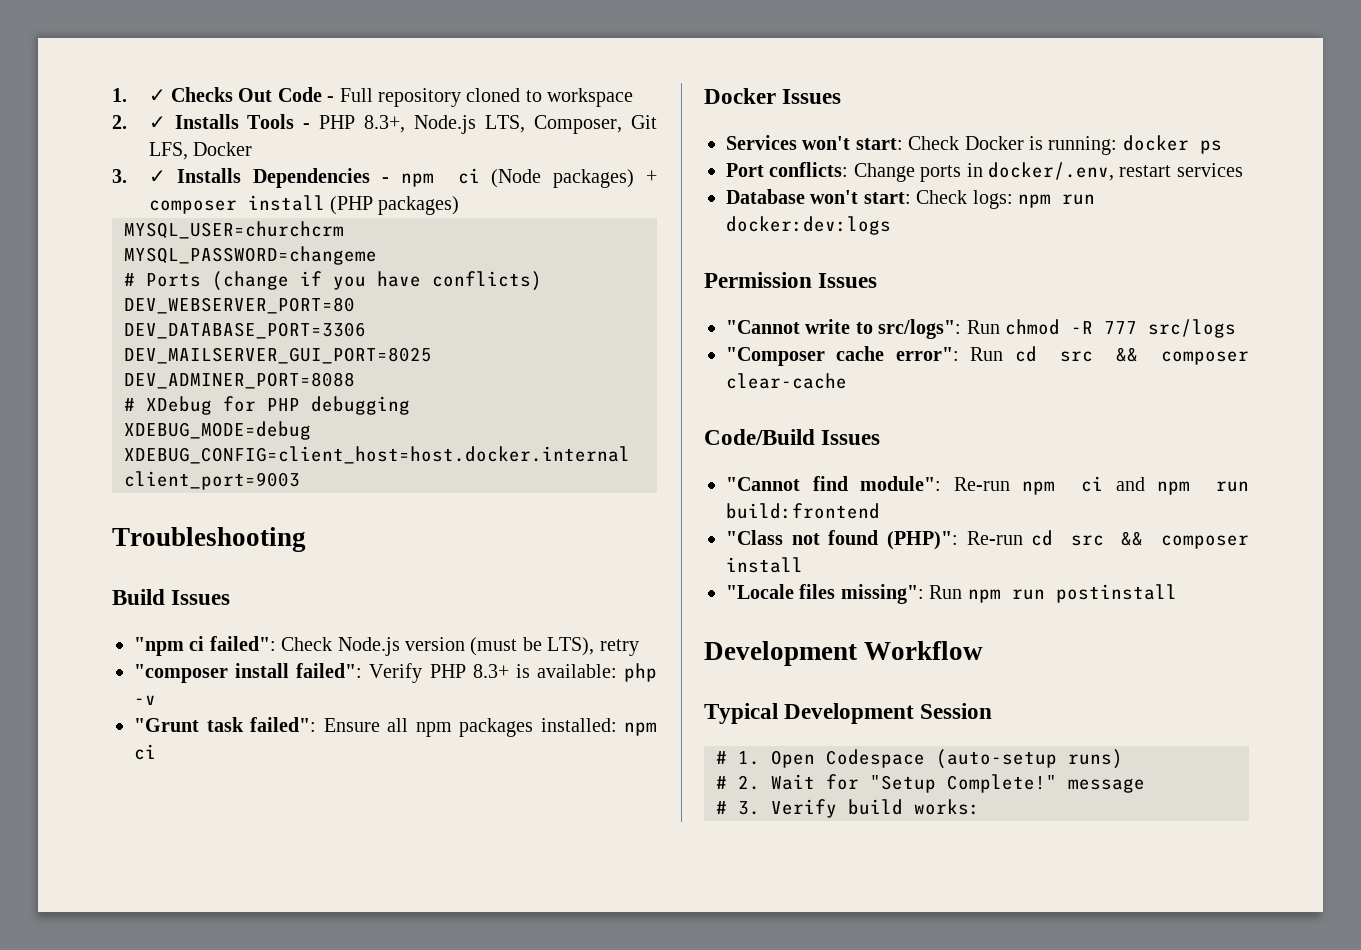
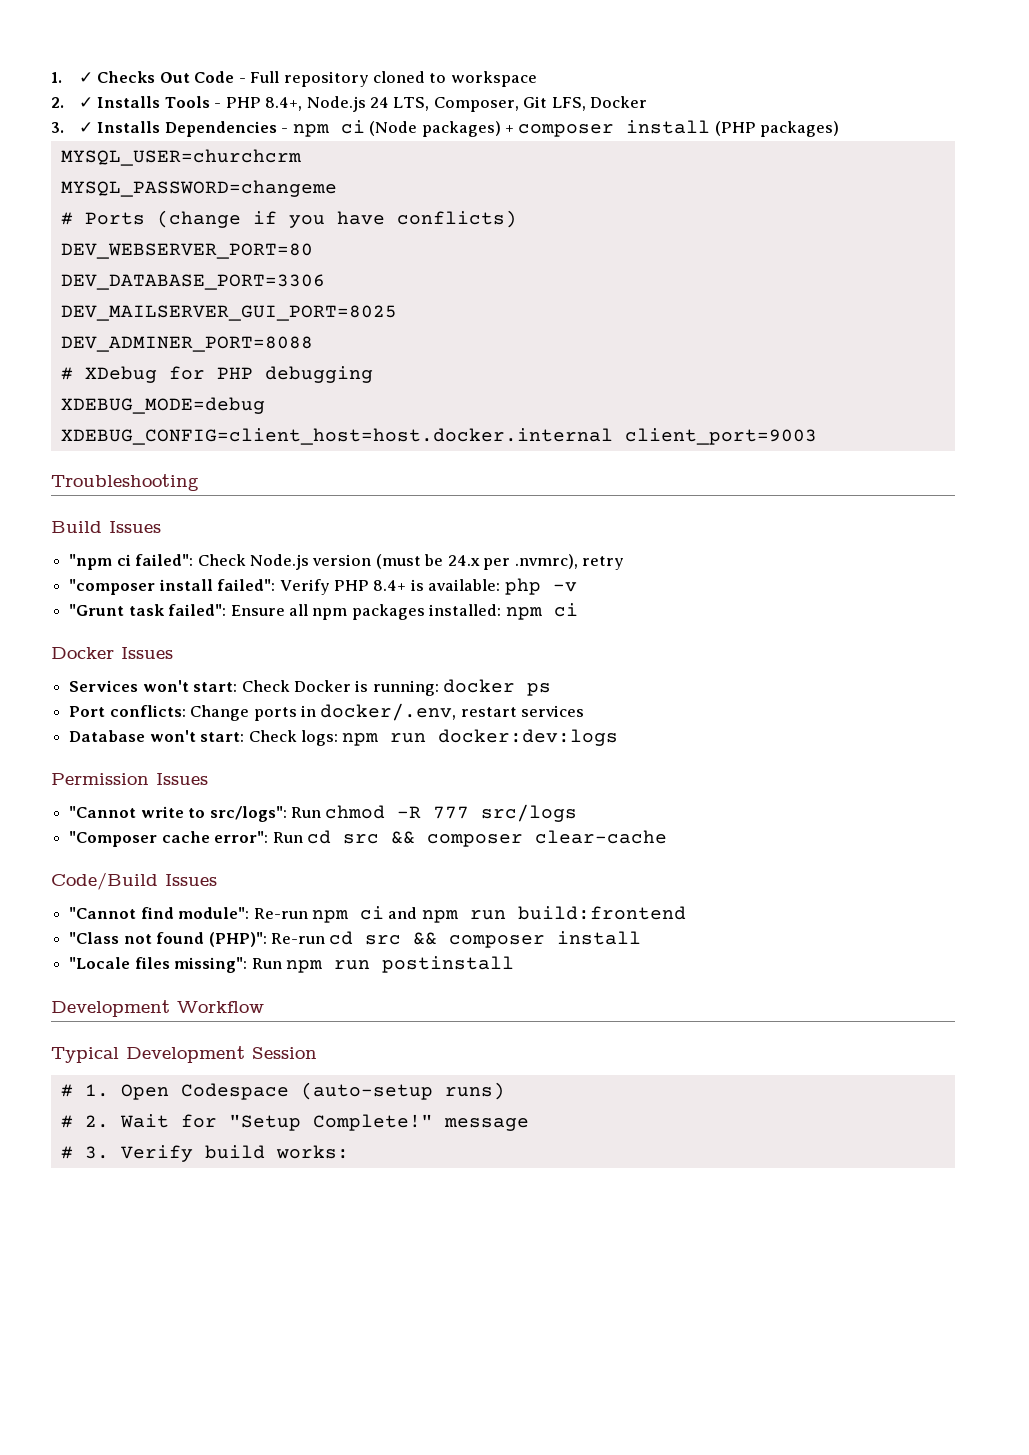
[364,115,477,134] 8.3+, Node.js -> [265,96,389,112] 8.4+, Node.js 24
[547,637,595,656] LTS), -> [447,554,578,570] 24.x per .nvmrc),
[472,664,509,678] 8.3+ -> [373,580,407,591] 8.4+

